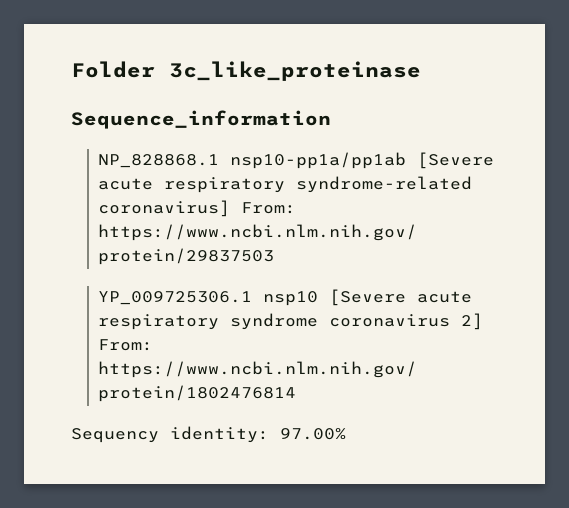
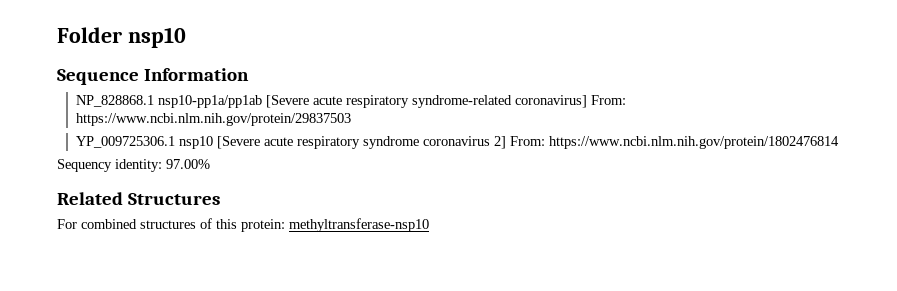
[169,61,421,81] [71,110,331,129] 3c_like_proteinase // Sequence_information -> [127,27,186,48] [57,68,249,85] nsp10 // Sequence Information
(346, 434) none -> [57,192,220,205] [57,218,429,232] // Related Structures // For combined structures of this protein: methyltransferase-nsp10

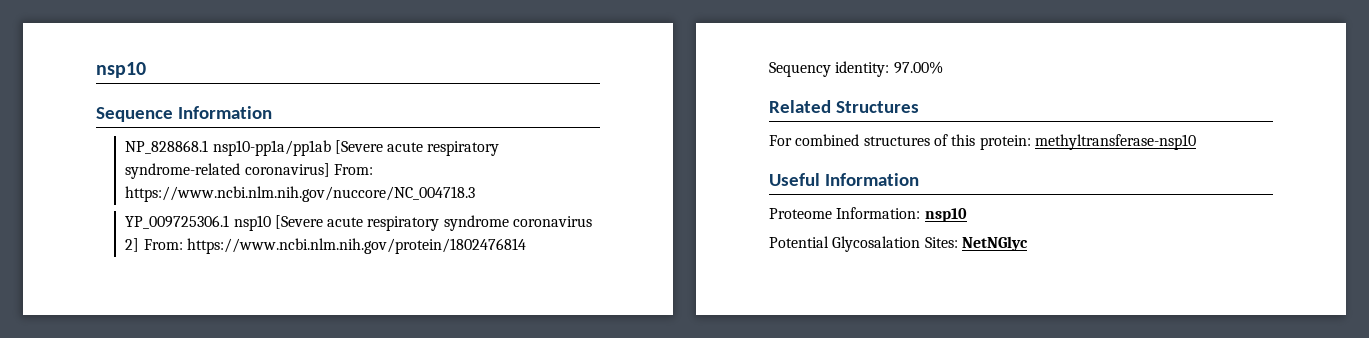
[57,27,122,43] Folder -> (96, 70) none
[76,113,352,126] https://www.ncbi.nlm.nih.gov/protein/29837503 -> [125,186,476,202] https://www.ncbi.nlm.nih.gov/nuccore/NC_004718.3
(429, 225) none -> [769,173,919,186] [769,207,967,222] [769,236,1028,252] // Useful Information // Proteome Information: nsp10 // Potential Glycosalation Sites: NetNGlyc

